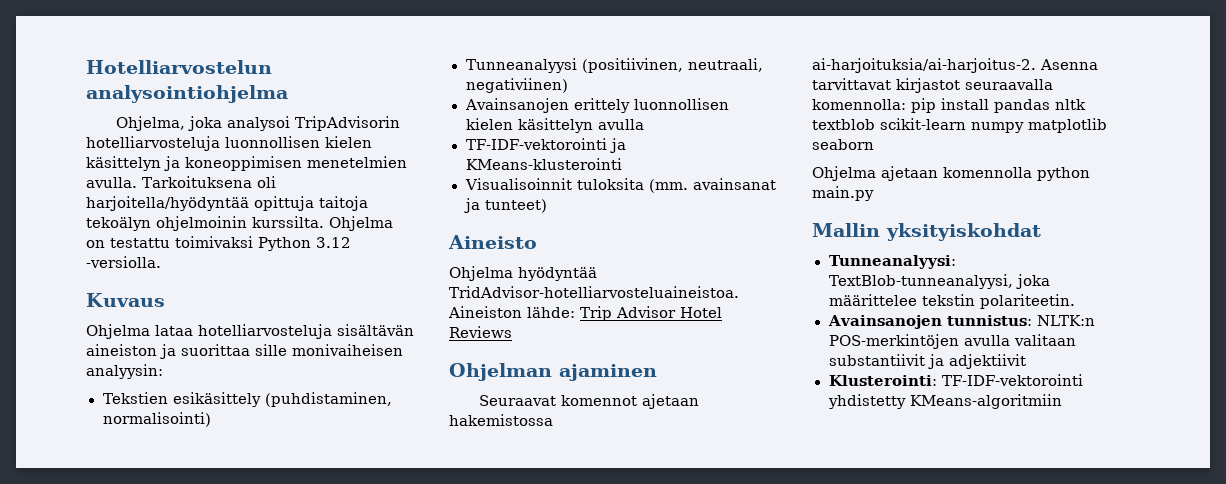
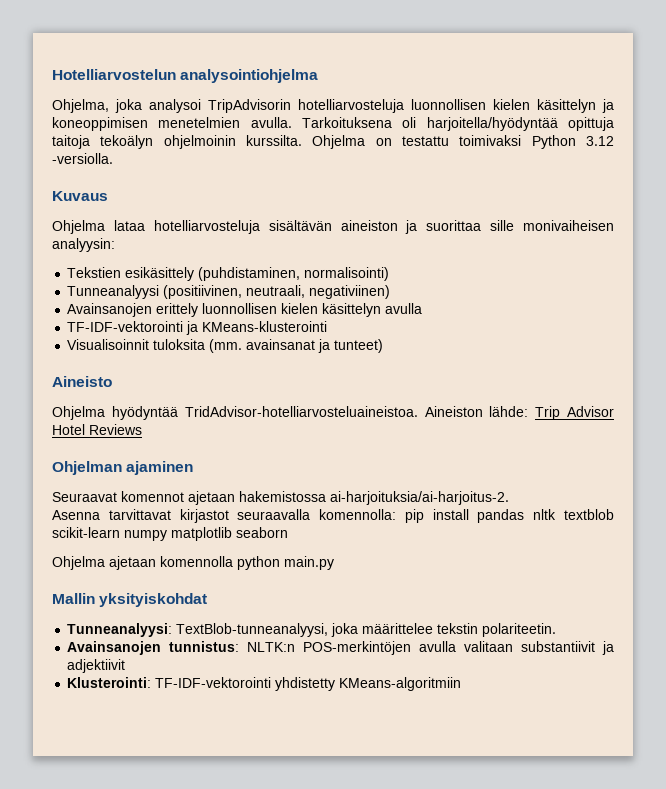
(1036, 65) none -> (509, 498) //

